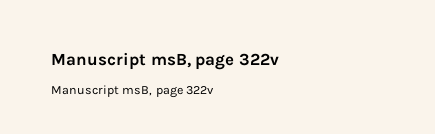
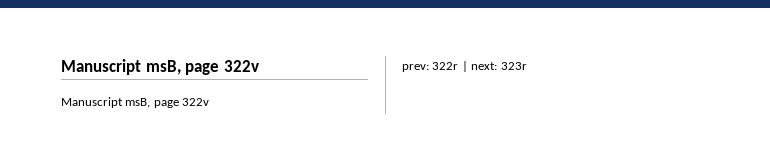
(215, 90) none -> [402,61,527,72] // prev: 322r | next: 323r

